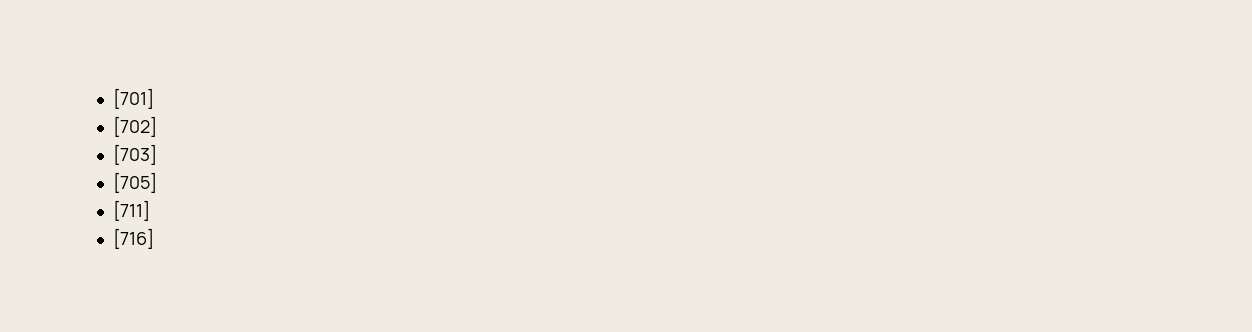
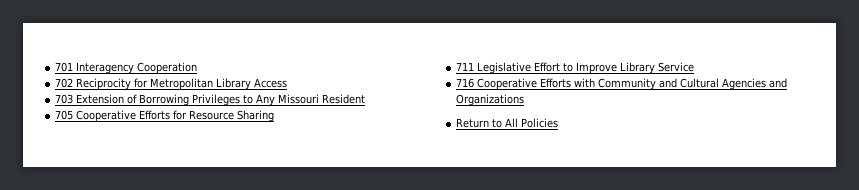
[112,88,154,109] [112,116,157,137] [112,144,157,165] [112,172,157,193] [112,200,150,221] [112,228,154,249] [701] // [702] // [703] // [705] // [711] // [716] -> [55,62,198,74] [55,78,288,90] [55,94,366,106] [55,110,275,122] [456,62,695,74] [456,78,788,90] [456,94,525,106] [456,118,559,128] 701 Interagency Cooperation // 702 Reciprocity for Metropolitan Library Access // 703 Extension of Borrowing Privileges to Any Missouri Resident // 705 Cooperative Efforts for Resource Sharing // 711 Legislative Effort to Improve Library Service // 716 Cooperative Efforts with Community and Cultural Agencies and Organizations // Return to All Policies

